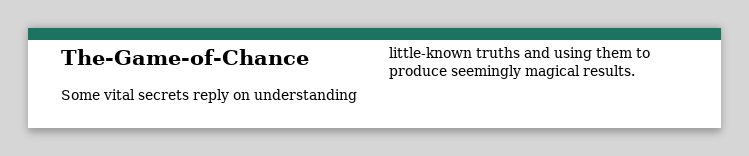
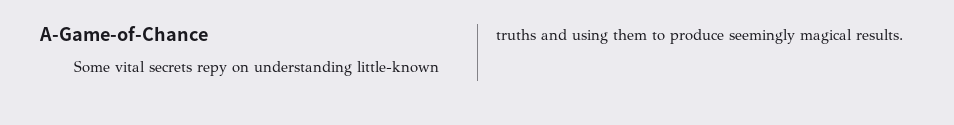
[61,49,309,65] The-Game-of-Chance -> [39,26,208,41] A-Game-of-Chance
[193,89,229,103] reply -> [197,65,228,76] repy

